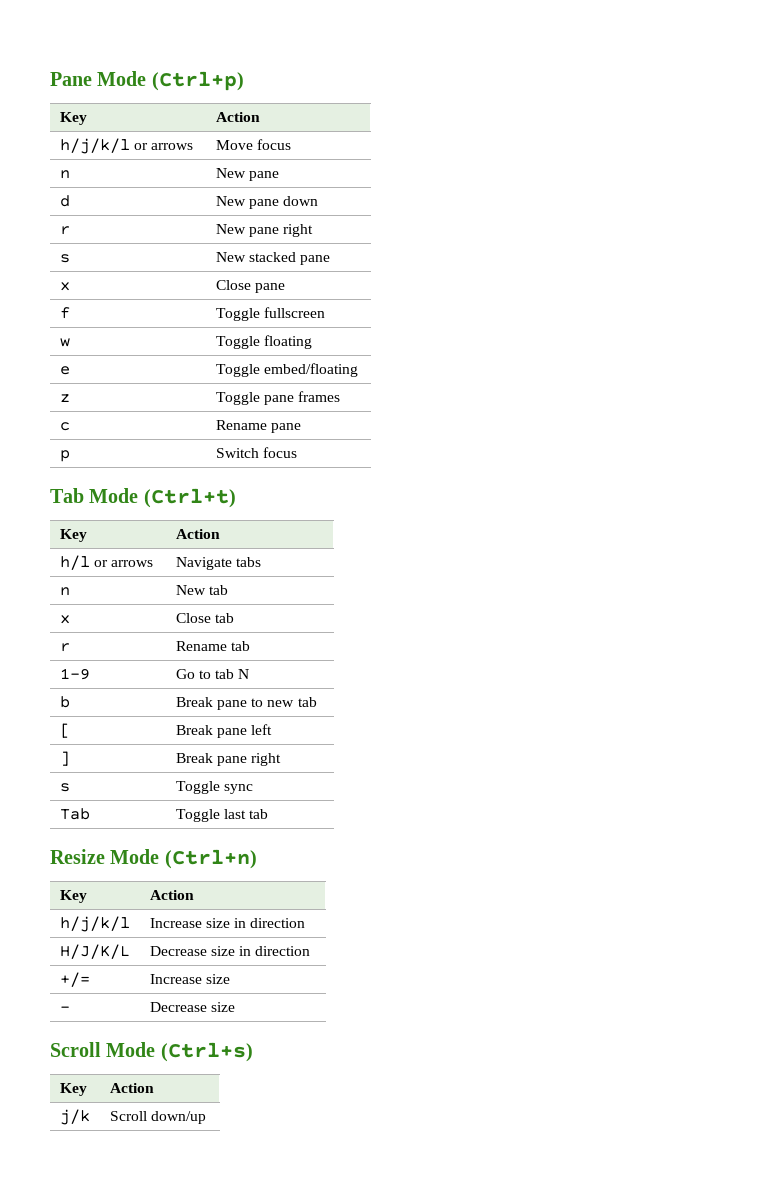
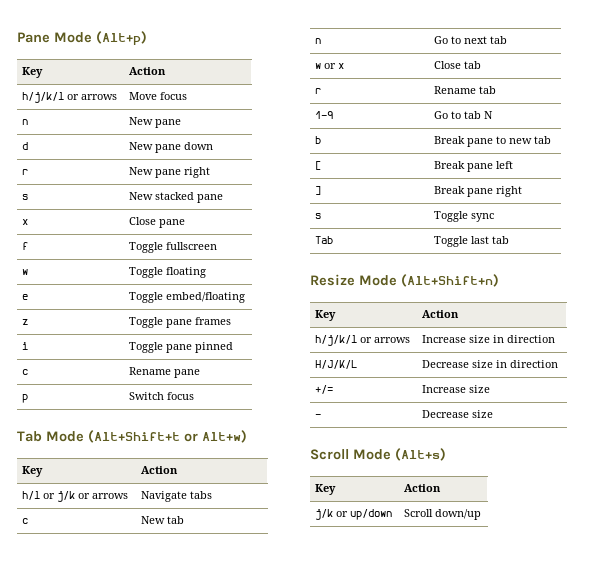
[151,71,244,91] (Ctrl+p) -> [96,31,147,45] (Alt+p)
(341, 396) none -> [21,342,28,350] [128,342,233,353] // i | Toggle pane pinned
[143,488,236,508] (Ctrl+t) -> [88,430,247,443] (Alt+Shift+t or Alt+w)
(109, 563) none -> [56,491,90,502] j/k or
[59,587,70,596] n -> [21,518,28,524] c
(229, 590) none -> [314,38,321,44] [433,36,507,44] [314,63,336,69] n | Go to next tab // w or
[164,849,257,869] [59,890,87,903] [149,890,194,900] [59,916,130,932] (Ctrl+n) // Key | Action // h/j/k/l -> [401,274,499,287] [314,310,336,321] [421,310,459,318] [314,335,410,346] (Alt+Shift+n) // Key | Action // h/j/k/l or arrows
[160,1042,253,1062] (Ctrl+s) -> [395,448,446,461] (Alt+s)
(90, 1117) none -> [335,509,392,520] or up/down

